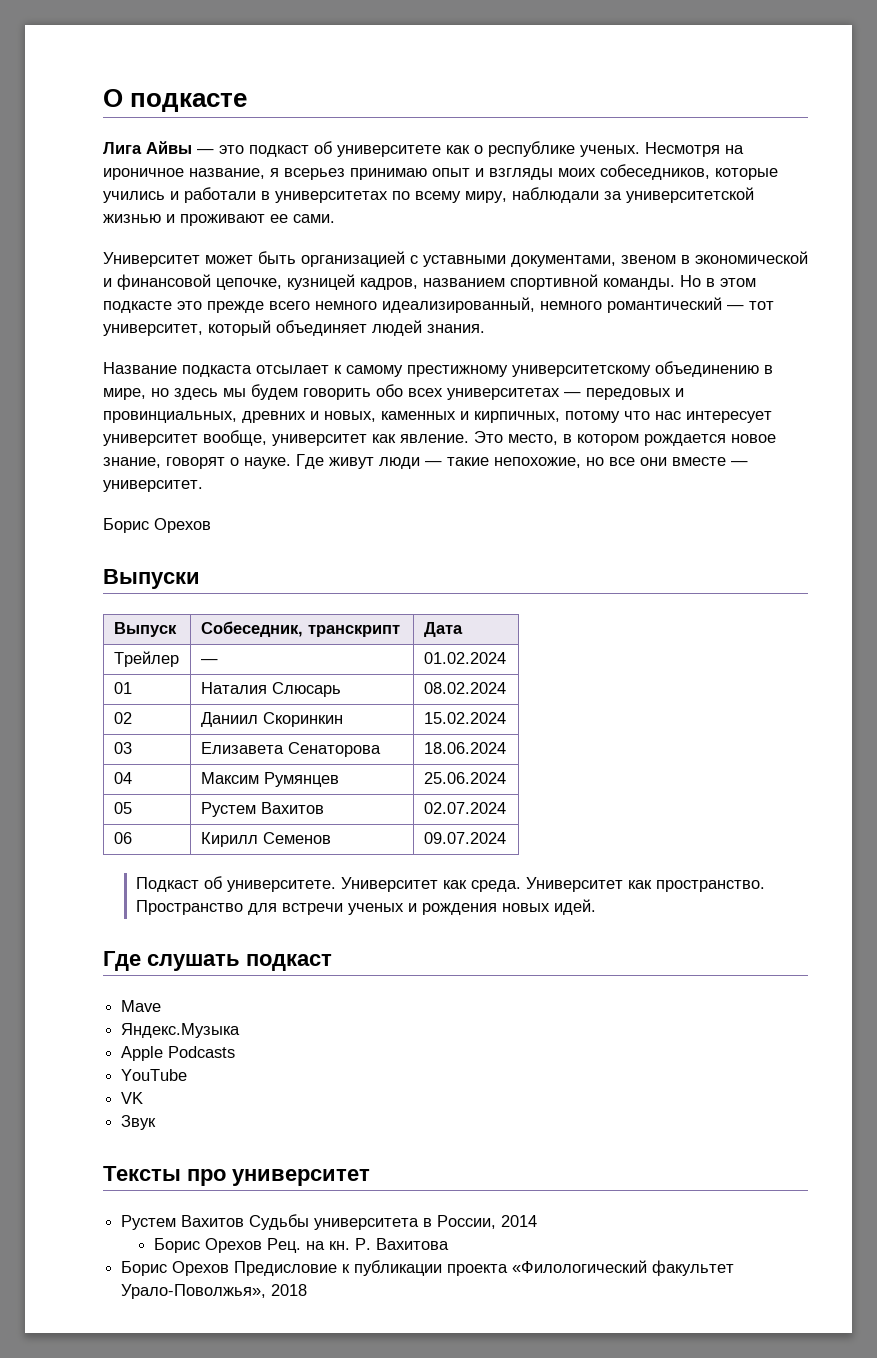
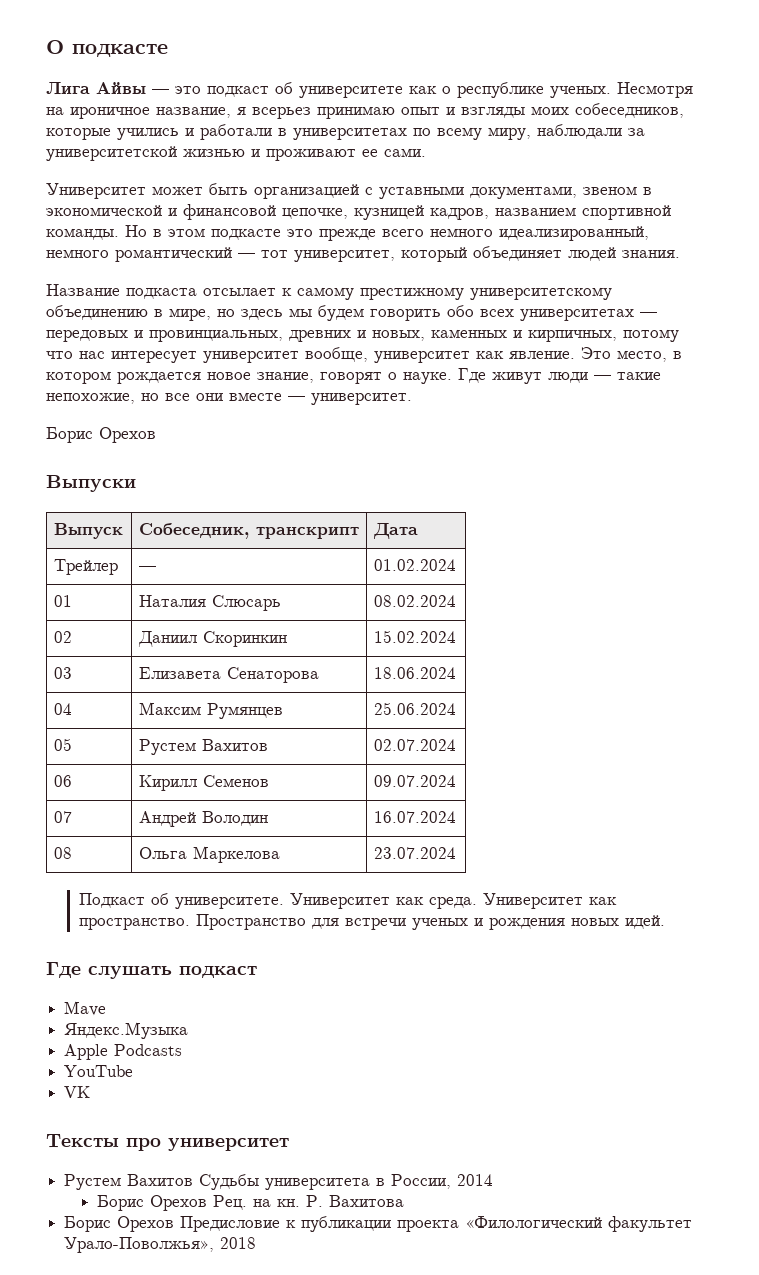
(506, 838) none -> [53,811,72,823] [138,811,268,827] [373,811,456,823] [53,847,72,859] [138,846,280,863] [373,847,456,859] // 07 | Андрей Володин | 16.07.2024 // 08 | Ольга Маркелова | 23.07.2024
[121,1115,157,1130] // Звук -> (91, 1092) none

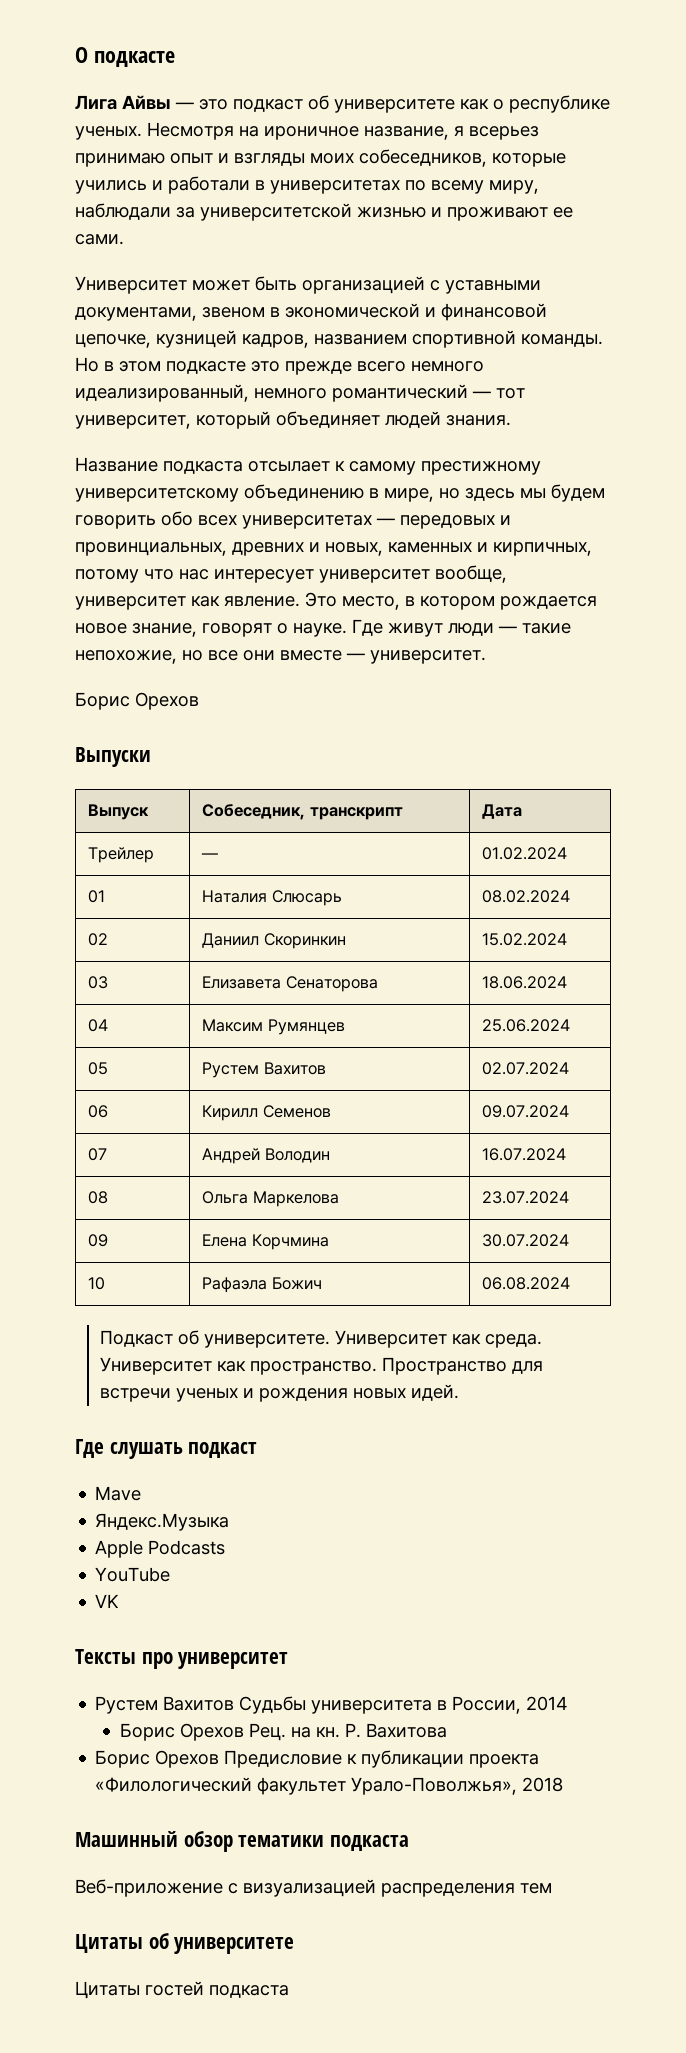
(456, 853) none -> [88,1234,109,1247] [202,1234,329,1250] [482,1234,570,1247] [88,1277,106,1290] [202,1277,322,1292] [482,1277,571,1290] // 09 | Елена Корчмина | 30.07.2024 // 10 | Рафаэла Божич | 06.08.2024
(257, 1243) none -> [75,1831,409,1852] [75,1879,552,1897] [75,1933,295,1954] [75,1981,289,1999] // Машинный обзор тематики подкаста // Веб-приложение с визуализацией распределения тем // Цитаты об университете // Цитаты гостей подкаста

